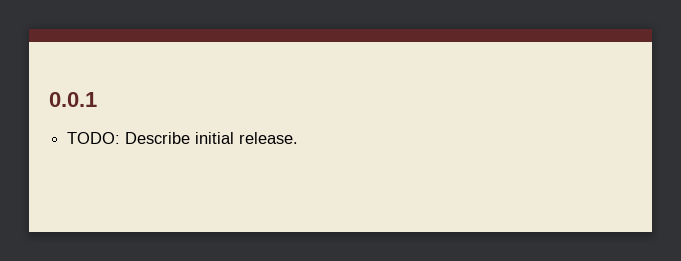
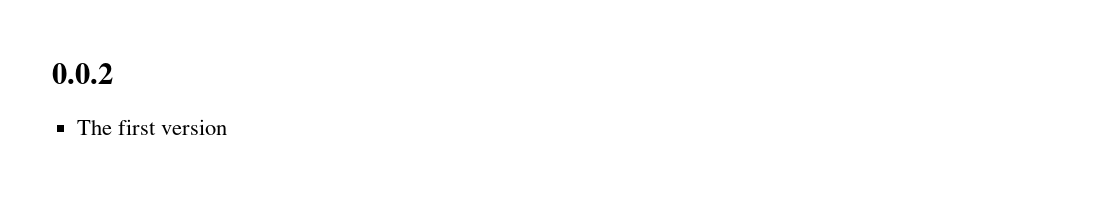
[49,92,97,107] [67,132,299,144] 0.0.1 // TODO: Describe initial release. -> [52,63,113,84] [76,119,227,135] 0.0.2 // The first version

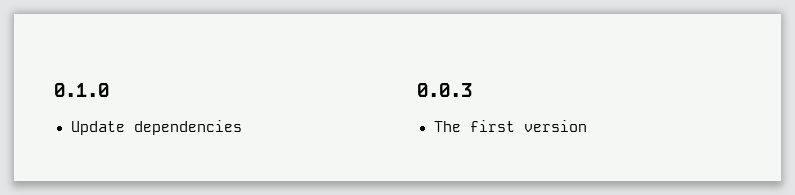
[52,63,113,84] 0.0.2 -> [54,83,109,97] [70,120,242,135] [417,83,472,97] 0.1.0 // Update dependencies // 0.0.3

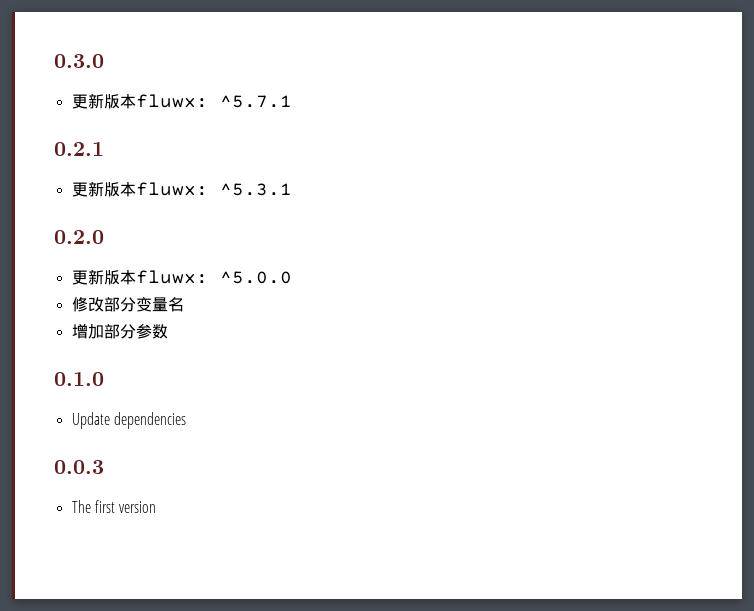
(54, 90) none -> [54,54,104,68] [71,93,292,109] [54,142,104,156] [71,181,292,197] [54,230,104,244] [71,269,292,285] [71,296,184,312] [71,323,168,339] 0.3.0 // 更新版本fluwx: ^5.7.1 // 0.2.1 // 更新版本fluwx: ^5.3.1 // 0.2.0 // 更新版本fluwx: ^5.0.0 // 修改部分变量名 // 增加部分参数 //

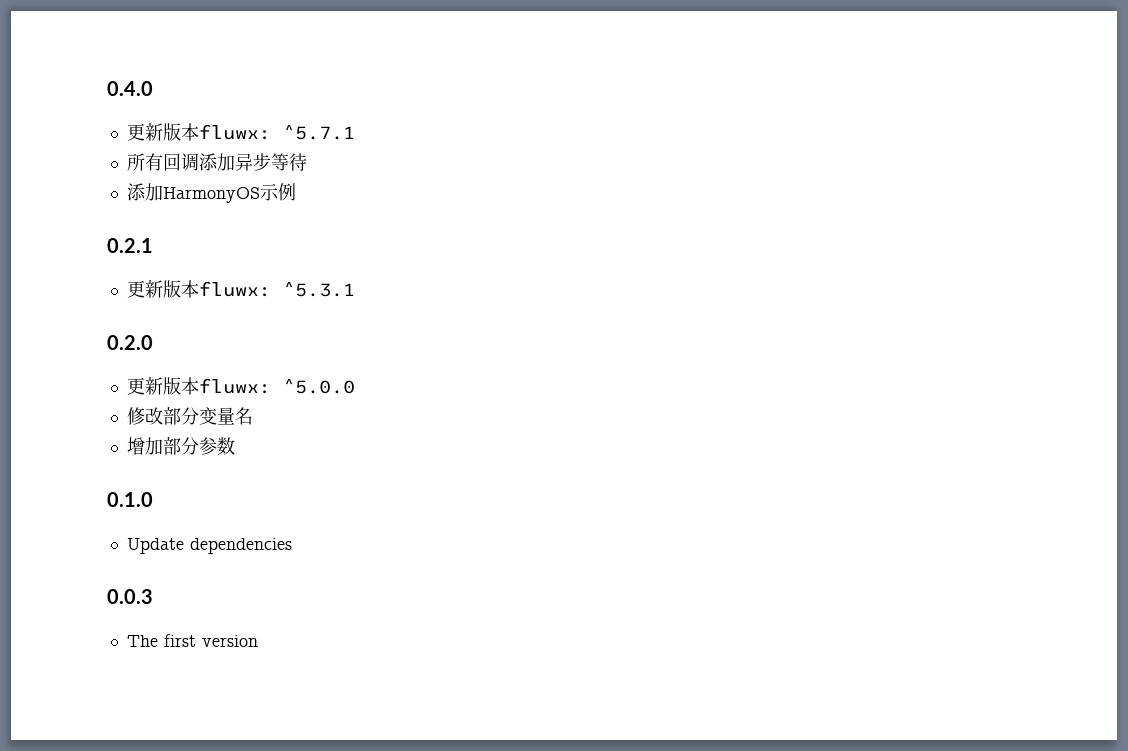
[54,54,104,68] 0.3.0 -> [107,81,153,96] 0.4.0
(292, 101) none -> [126,153,307,171] [126,183,296,203] // 所有回调添加异步等待 // 添加HarmonyOS示例

